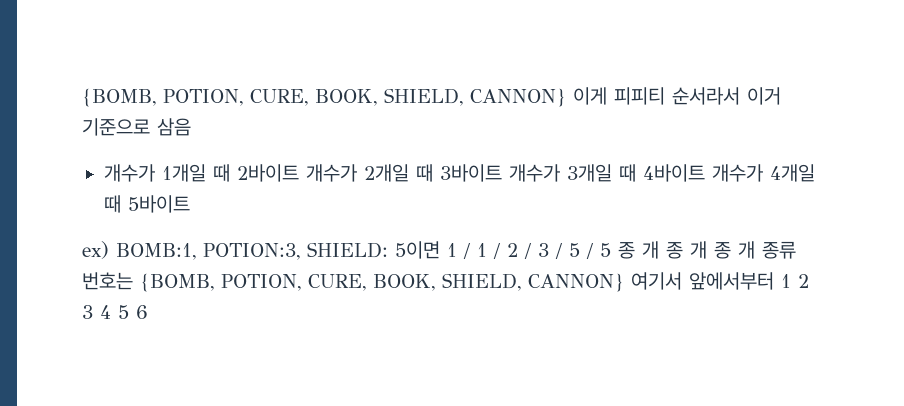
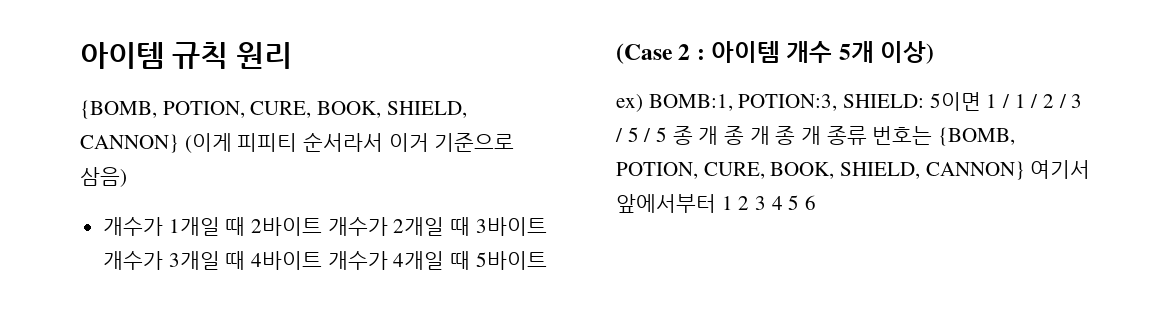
[82,87,607,107] {BOMB, POTION, CURE, BOOK, SHIELD, CANNON} 이게 -> [80,42,292,69] [80,100,467,119] [80,133,232,153] 아이템 규칙 원리 // {BOMB, POTION, CURE, BOOK, SHIELD, CANNON} (이게
[157,118,191,136] 삼음 -> [80,167,127,187] 삼음)
(190, 204) none -> [616,41,935,64] // (Case 2 : 아이템 개수 5개 이상)

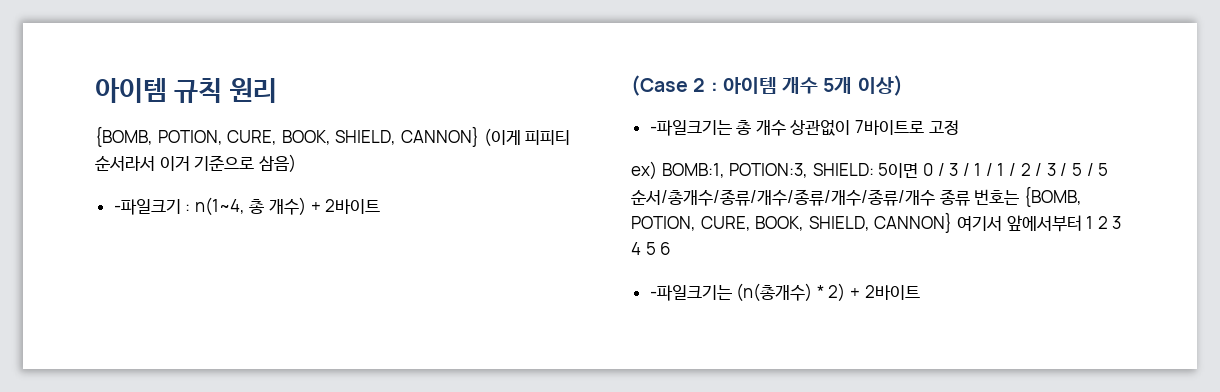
[103,217,547,236] [103,251,547,270] 개수가 1개일 때 2바이트 개수가 2개일 때 3바이트 개수가 3개일 때 4바이트 개수가 4개일 때 5바이트 -> [113,197,381,216] -파일크기 : n(1~4, 총 개수) + 2바이트
(935, 52) none -> [649,120,959,136] // -파일크기는 총 개수 상관없이 7바이트로 고정
(981, 101) none -> [922,163,970,176] 0 / 3 /
[672,126,822,145] 종 개 종 개 종 개 -> [631,189,935,206] 순서/총개수/종류/개수/종류/개수/종류/개수
(817, 202) none -> [649,283,920,302] // -파일크기는 (n(총개수) * 2) + 2바이트

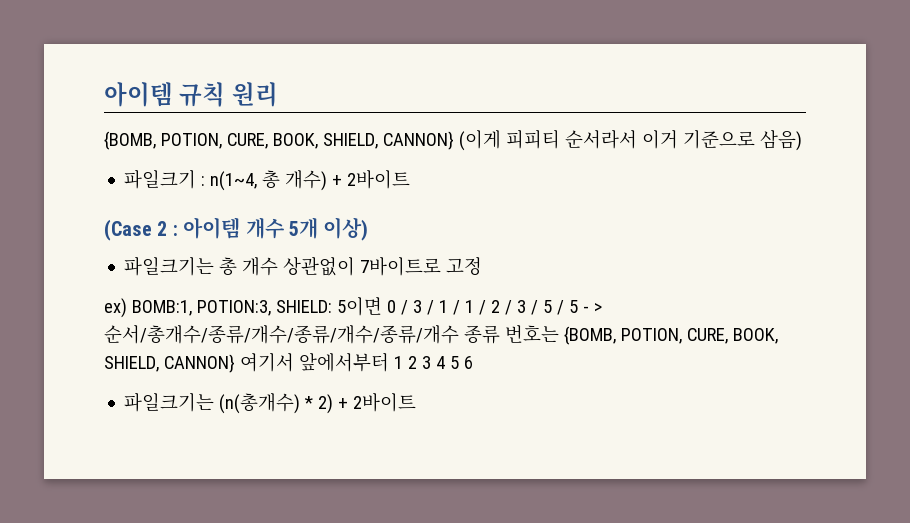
[113,199,181,215] -파일크기 -> [124,169,197,189] 파일크기
[649,120,732,136] -파일크기는 -> [124,256,215,276] 파일크기는
(1109, 169) none -> [582,303,602,313] - >
[649,285,732,301] -파일크기는 -> [124,392,215,412] 파일크기는

